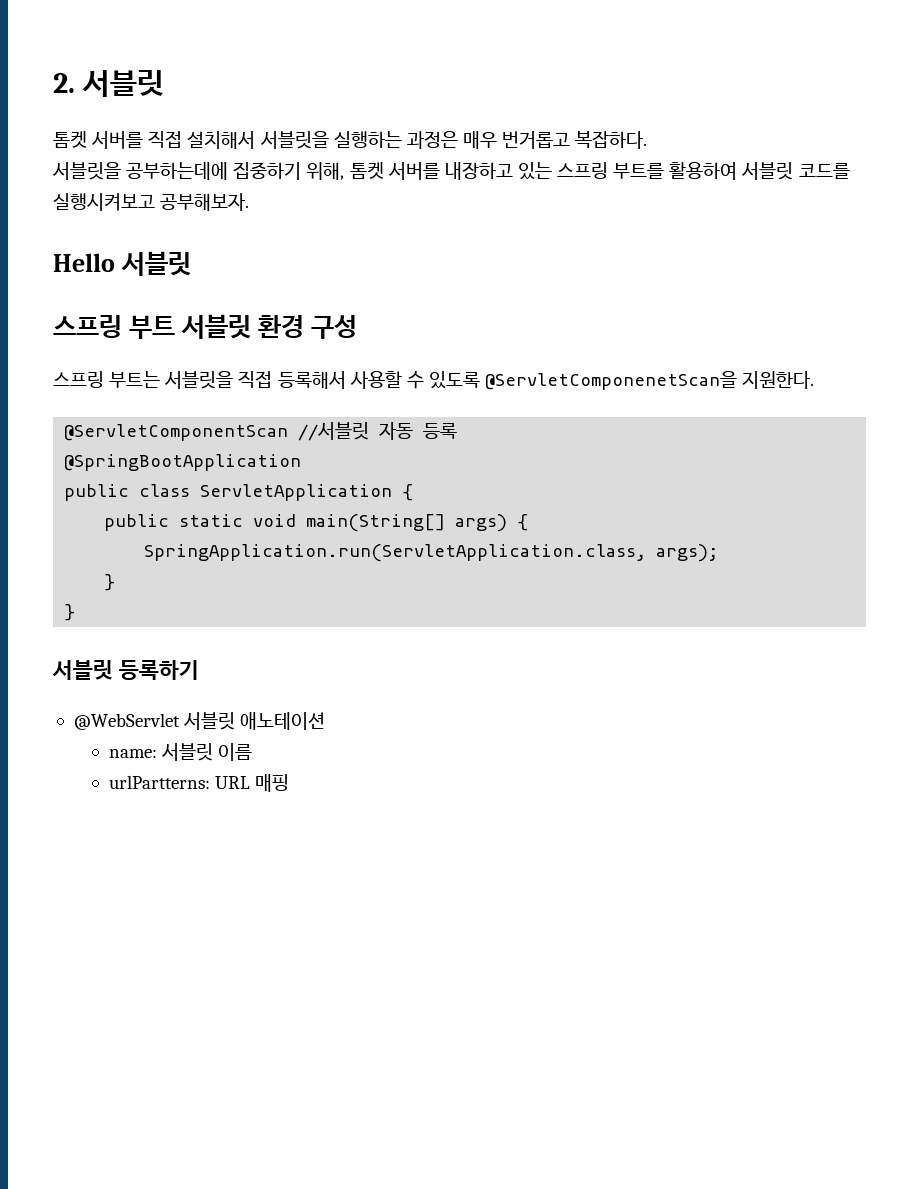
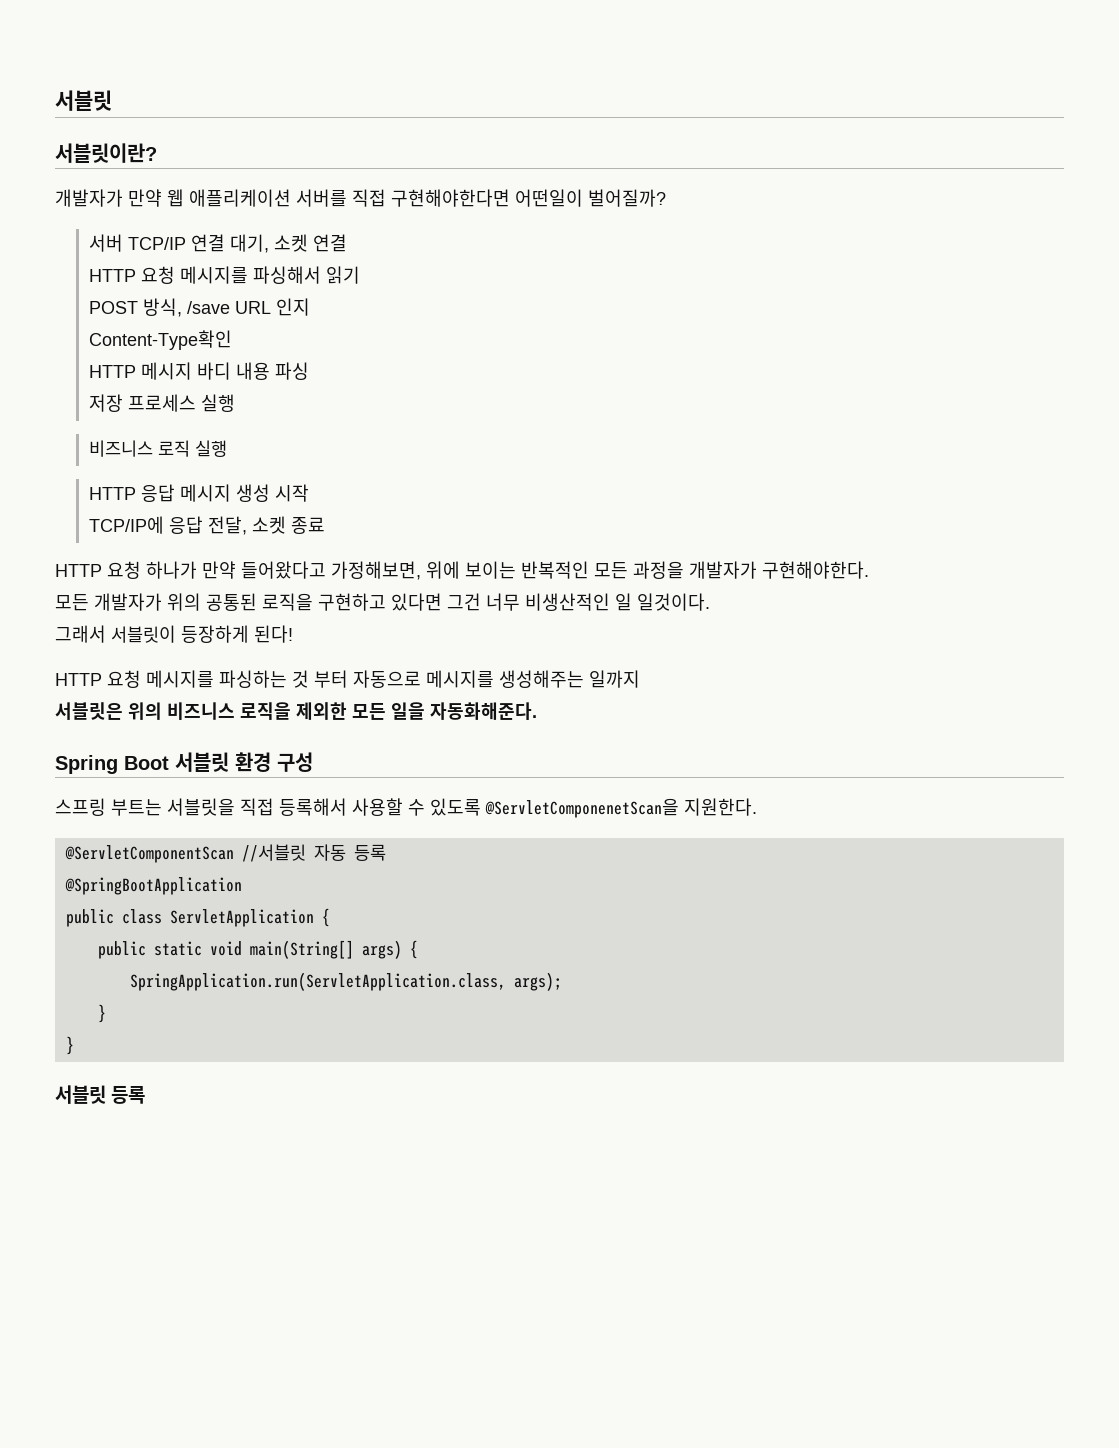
[53,70,164,97] [53,130,648,149] [52,162,850,180] [53,193,250,211] [53,251,191,276] [53,315,175,339] 2. 서블릿 // 톰켓 서버를 직접 설치해서 서블릿을 실행하는 과정은 매우 번거롭고 복잡하다. // 서블릿을 공부하는데에 집중하기 위해, 톰켓 서버를 내장하고 있는 스프링 부트를 활용하여 서블릿 코드를 실행시켜보고 공부해보자. // Hello 서블릿 // 스프링 부트 -> [55,90,112,111] [55,143,157,163] [55,189,666,207] [89,234,348,253] [89,266,361,284] [89,298,311,317] [89,330,233,350] [89,362,310,380] [89,394,236,412] [89,440,227,457] [89,484,310,502] [89,516,326,535] [55,561,869,580] [55,593,710,611] [55,625,293,643] [55,670,640,688] [55,702,537,720] [55,755,169,774] 서블릿 // 서블릿이란? // 개발자가 만약 웹 애플리케이션 서버를 직접 구현해야한다면 어떤일이 벌어질까? // 서버 TCP/IP 연결 대기, 소켓 연결 // HTTP 요청 메시지를 파싱해서 읽기 // POST 방식, /save URL 인지 // Content-Type확인 // HTTP 메시지 바디 내용 파싱 // 저장 프로세스 실행 // 비즈니스 로직 실행 // HTTP 응답 메시지 생성 시작 // TCP/IP에 응답 전달, 소켓 종료 // HTTP 요청 하나가 만약 들어왔다고 가정해보면, 위에 보이는 반복적인 모든 과정을 개발자가 구현해야한다. // 모든 개발자가 위의 공통된 로직을 구현하고 있다면 그건 너무 비생산적인 일 일것이다. // 그래서 서블릿이 등장하게 된다! // HTTP 요청 메시지를 파싱하는 것 부터 자동으로 메시지를 생성해주는 일까지 // 서블릿은 위의 비즈니스 로직을 제외한 모든 일을 자동화해준다. // Spring Boot
[118,660,199,680] [73,712,326,730] [108,743,253,761] [108,774,290,792] 등록하기 // @WebServlet 서블릿 애노테이션 // name: 서블릿 이름 // urlPartterns: URL 매핑 -> [111,1085,146,1104] 등록

